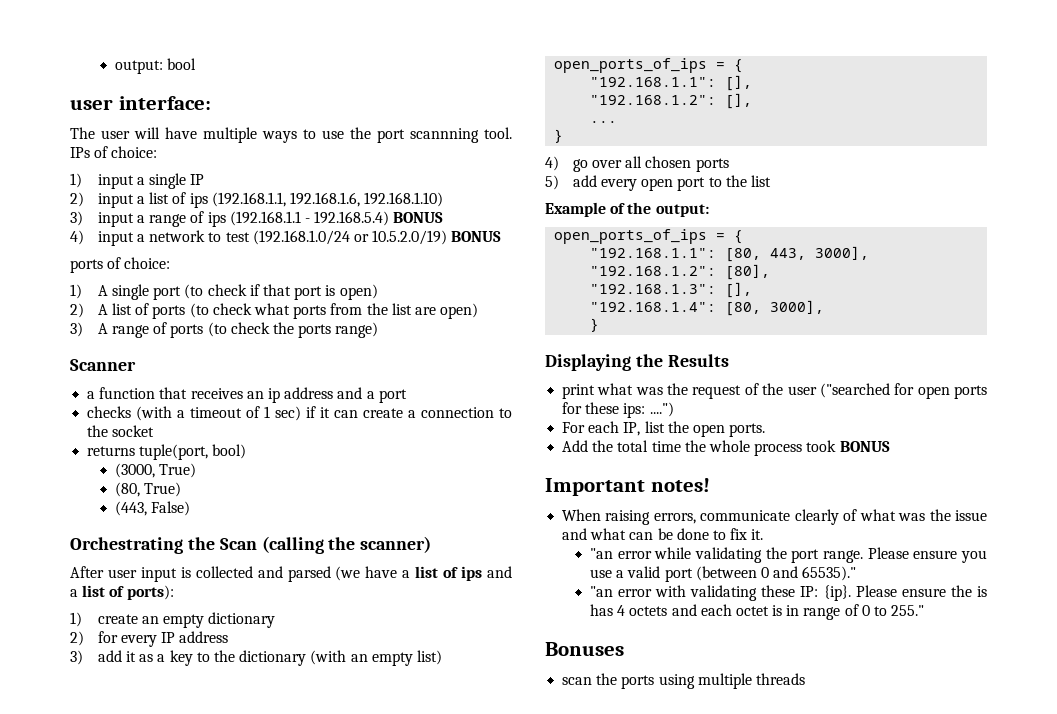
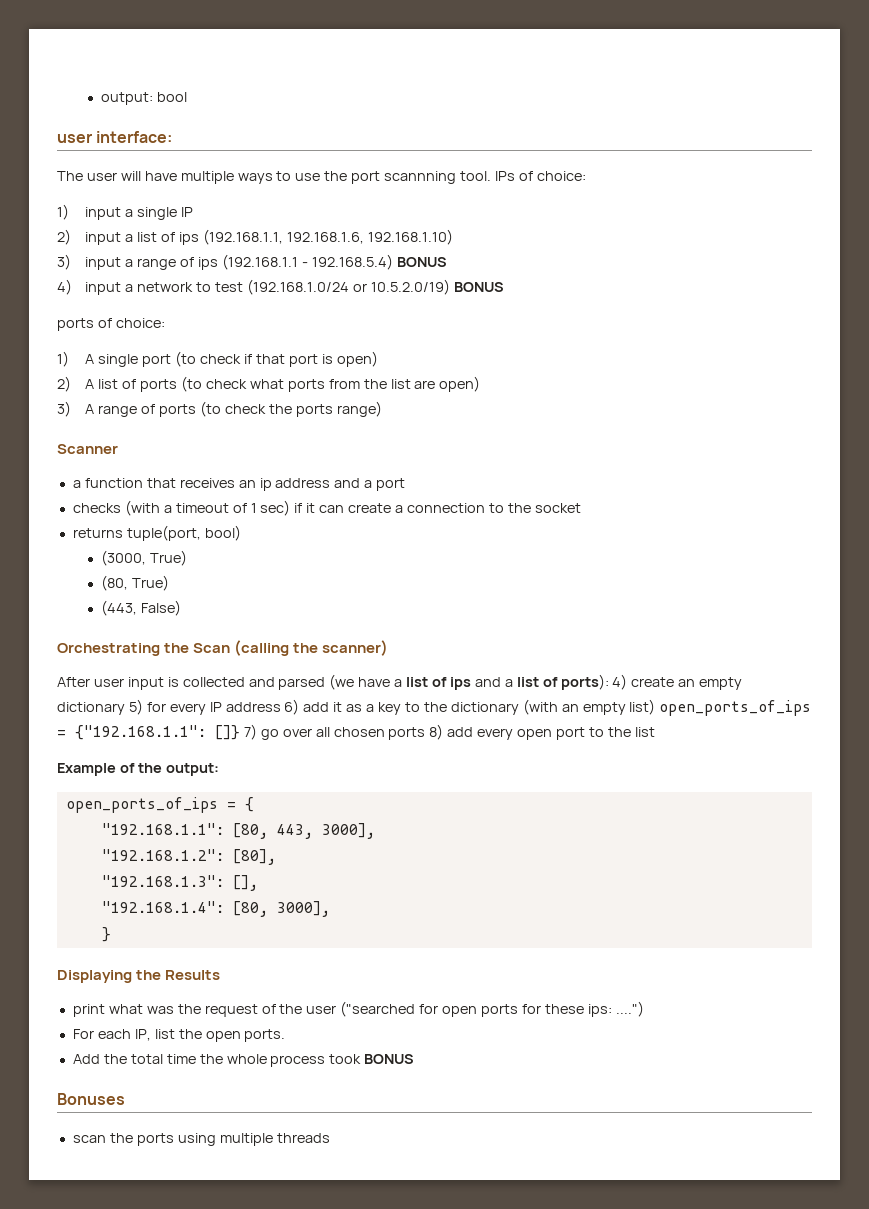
[70,612,82,627] // 1) -> [612,674,628,690] 4)
[70,631,84,646] // 2) -> [128,699,143,715] 5)
[70,650,83,665] // 3) -> [284,699,300,715] 6)
[554,58,744,73] [590,75,753,91] [590,93,753,109] [590,121,618,123] [554,129,564,143] [545,156,559,171] // open_ports_of_ips = { // "192.168.1.1": [], // "192.168.1.2": [], // ... // } // 4) -> [659,700,812,716] [57,724,257,740] open_ports_of_ips = {"192.168.1.1": []} 7)
[545,175,559,190] // 5) -> [429,724,444,740] 8)
[545,478,710,496] [562,509,987,525] [562,528,764,540] [589,547,988,563] [589,566,857,582] [589,585,987,601] [589,604,925,620] // Important notes! // When raising errors, communicate clearly of what was the issue and what can be done to fix it. // "an error while validating the port range. Please ensure you use a valid port (between 0 and 65535)." // "an error with validating these IP: {ip}. Please ensure the is has 4 octets and each octet is in range of 0 to 255." -> (415, 1059) none

